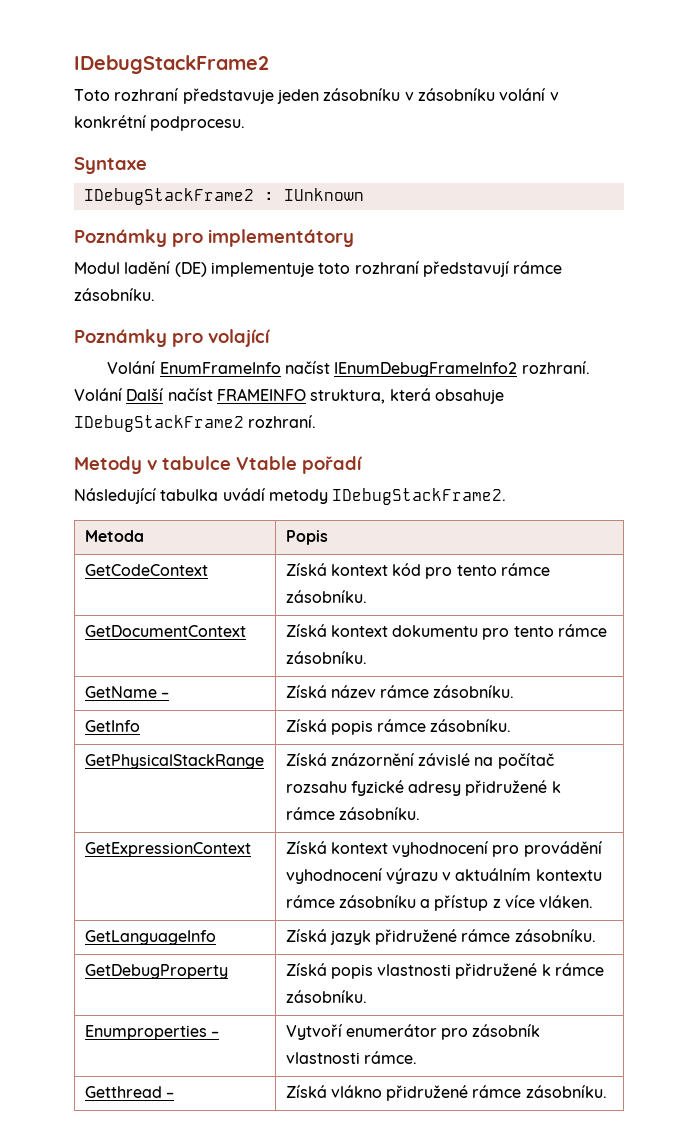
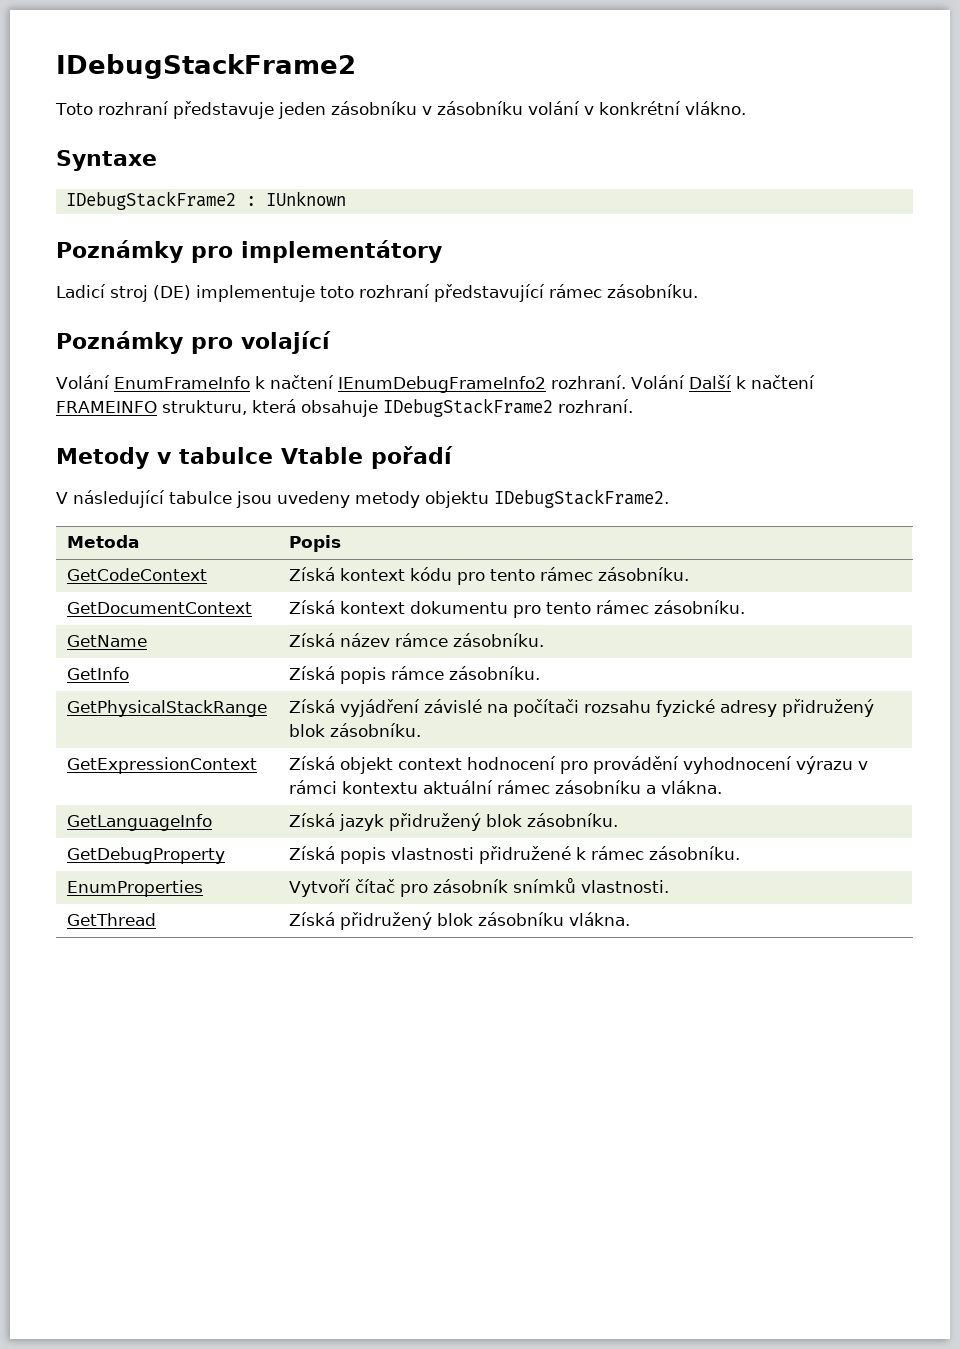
[150,116,246,131] podprocesu. -> [684,101,746,115] vlákno.
[74,261,171,274] Modul ladění -> [56,284,148,302] Ladicí stroj
[422,261,563,277] představují rámce -> [434,284,602,302] představující rámec
[284,361,330,374] načíst -> [254,375,334,389] k načtení
[167,388,386,404] načíst FRAMEINFO struktura, -> [735,375,815,389] [56,400,247,415] k načtení FRAMEINFO strukturu,
[74,488,328,504] Následující tabulka uvádí metody -> [56,490,489,508] V následující tabulce jsou uvedeny metody objektu
[392,563,551,579] kód pro tento rámce -> [409,567,593,585] kódu pro tento rámec
[558,624,608,637] rámce -> [595,600,649,614] rámec
[160,692,169,698] – -> (147, 641) none
[330,753,414,766] znázornění -> [339,699,420,717] vyjádření
[497,753,554,769] počítač -> [512,699,579,717] počítači
[465,780,561,796] [285,807,335,820] přidružené k rámce -> [781,699,874,717] [288,724,325,737] přidružený blok
[330,841,489,857] kontext vyhodnocení -> [339,756,556,774] objekt context hodnocení
[455,868,602,881] [285,895,594,911] aktuálním kontextu rámce zásobníku a přístup z více vláken. -> [288,780,722,794] rámci kontextu aktuální rámec zásobníku a vlákna.
[375,929,511,945] přidružené rámce -> [388,813,522,831] přidružený blok
[555,963,605,976] [285,990,367,1003] [84,1025,219,1040] rámce zásobníku. // Enumproperties – -> [590,846,740,860] [66,880,203,897] rámec zásobníku. // EnumProperties
[345,1024,437,1037] enumerátor -> [354,879,395,893] čítač
[285,1051,417,1064] [84,1086,174,1098] [285,1085,607,1101] vlastnosti rámce. // Getthread – | Získá vlákno přidružené rámce zásobníku. -> [512,878,669,893] [66,913,156,926] [288,912,630,930] snímků vlastnosti. // GetThread | Získá přidružený blok zásobníku vlákna.

